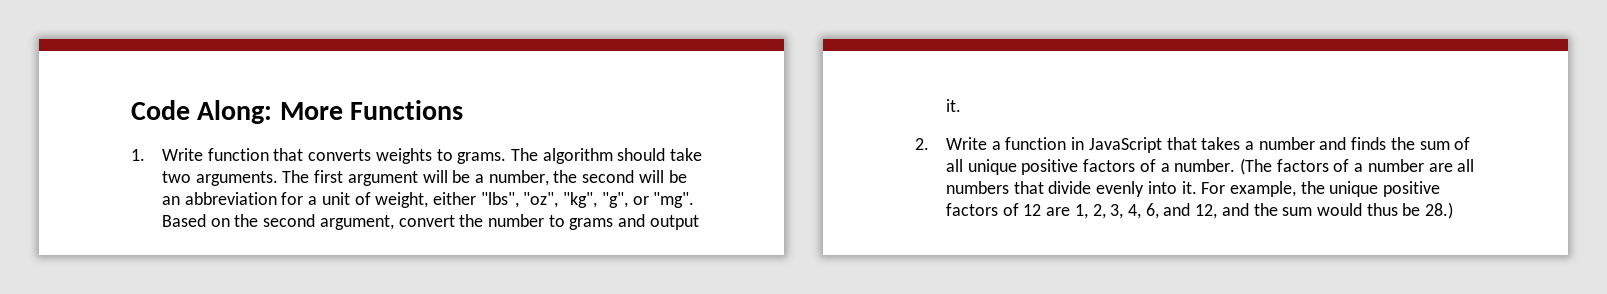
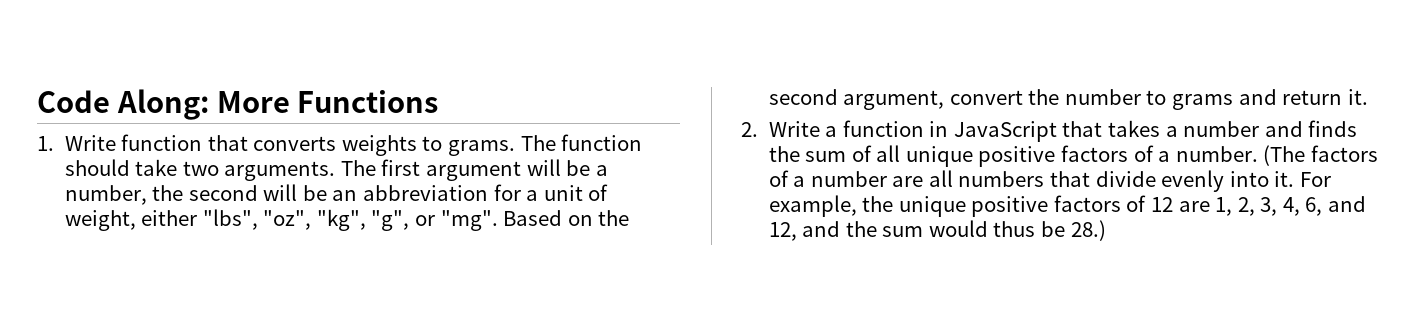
[542,148,613,164] algorithm -> [561,134,643,151] function
[649,215,699,230] output -> [1282,90,1343,105] return

